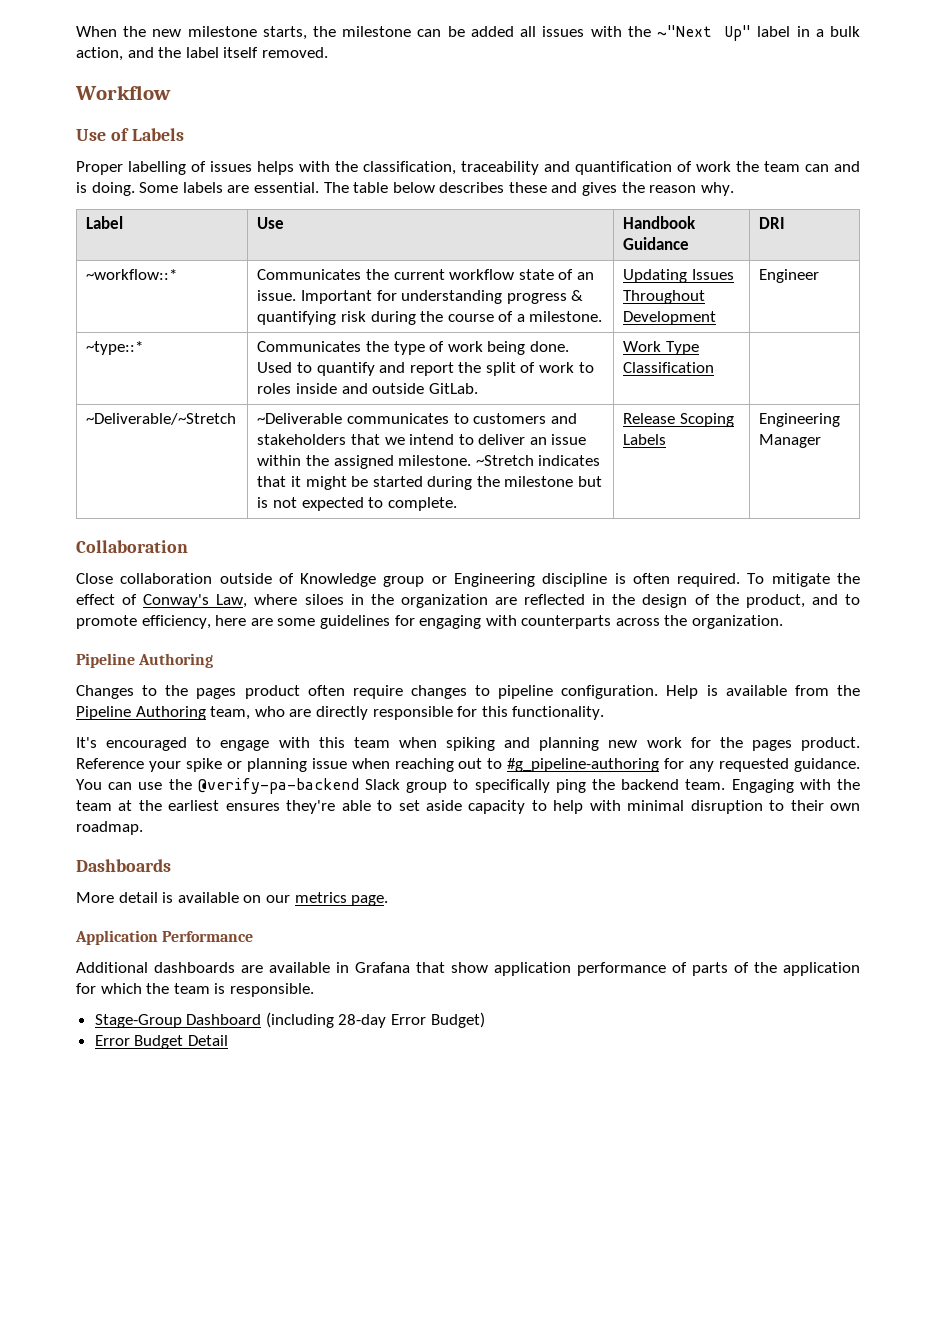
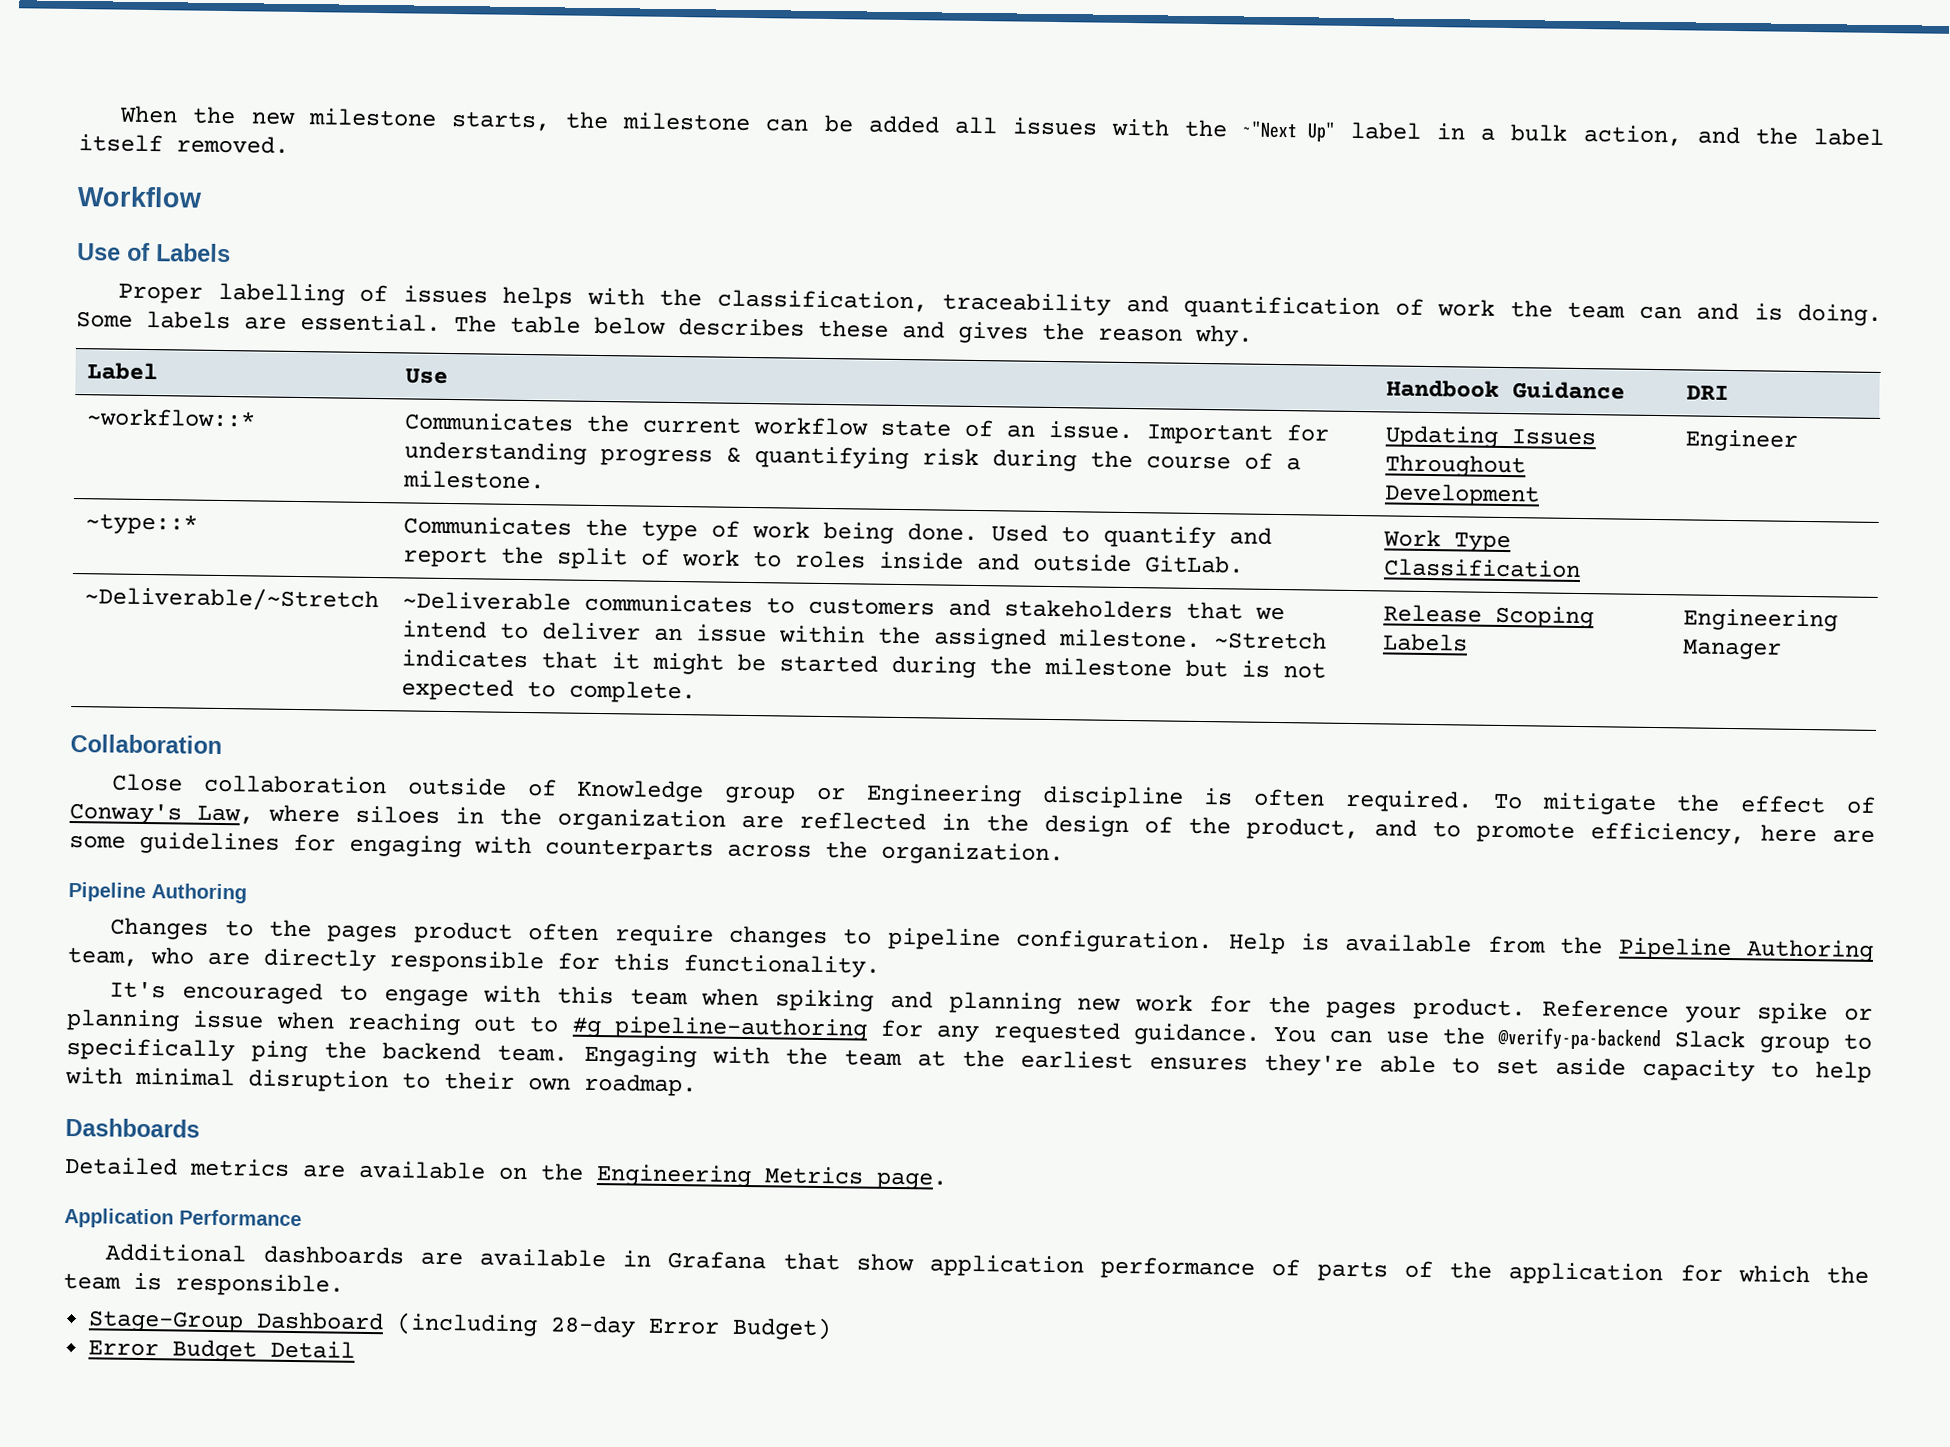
[76,892,347,903] More detail is available on our metrics -> [64,1156,864,1188] Detailed metrics are available on the Engineering Metrics

